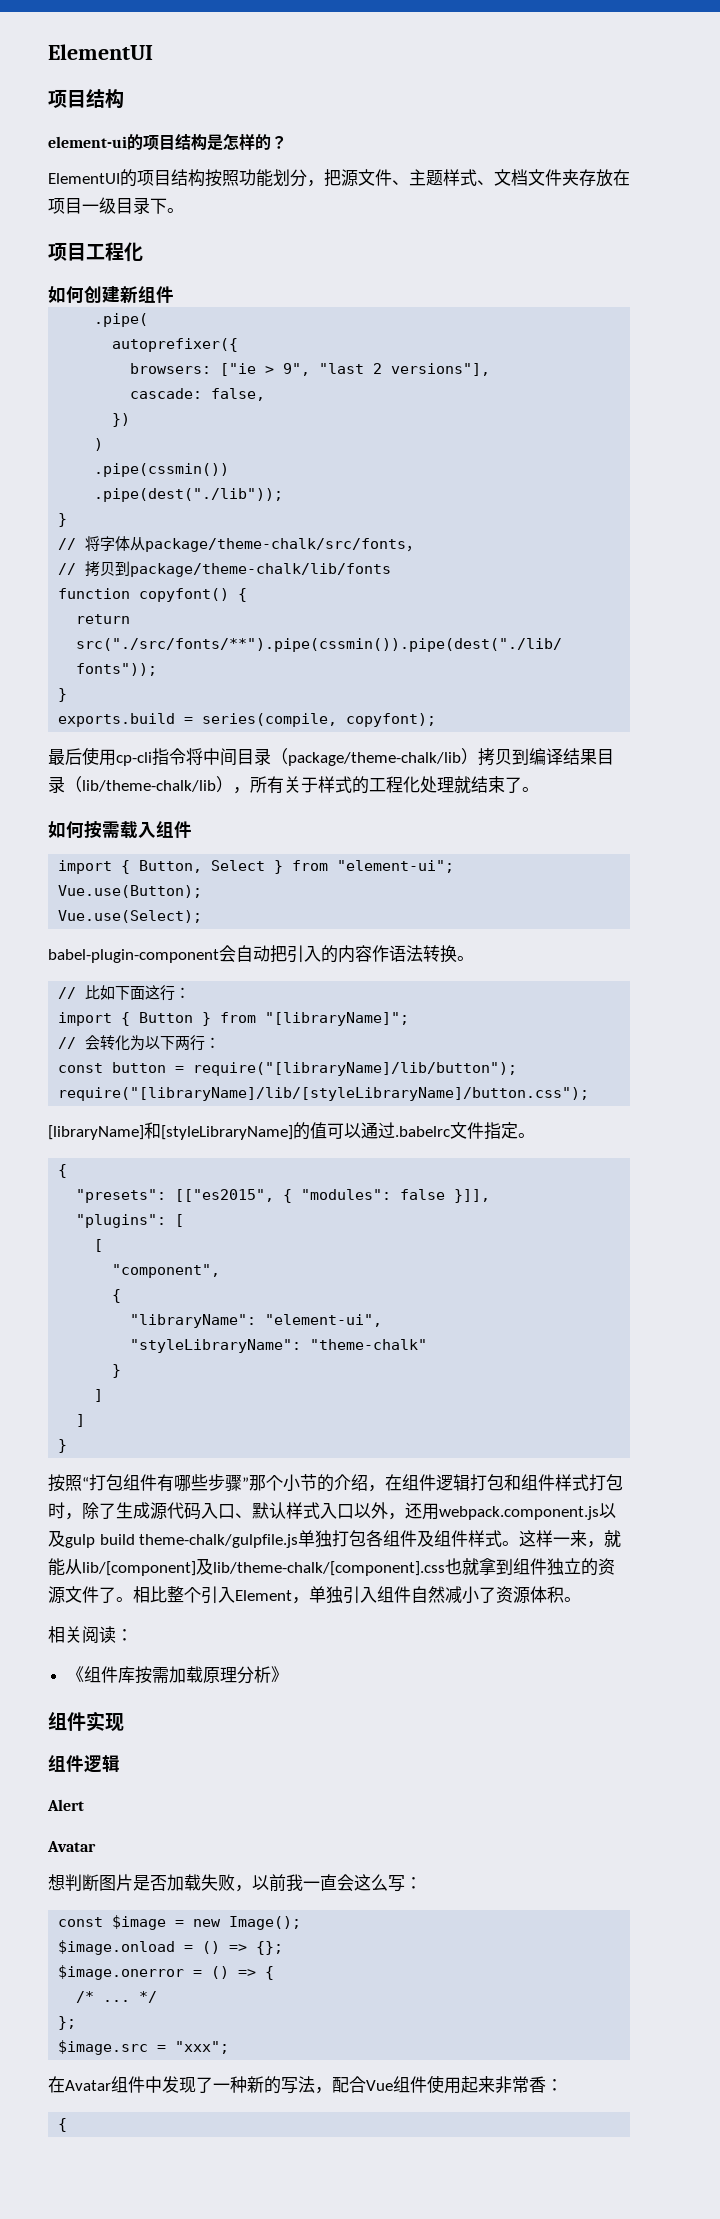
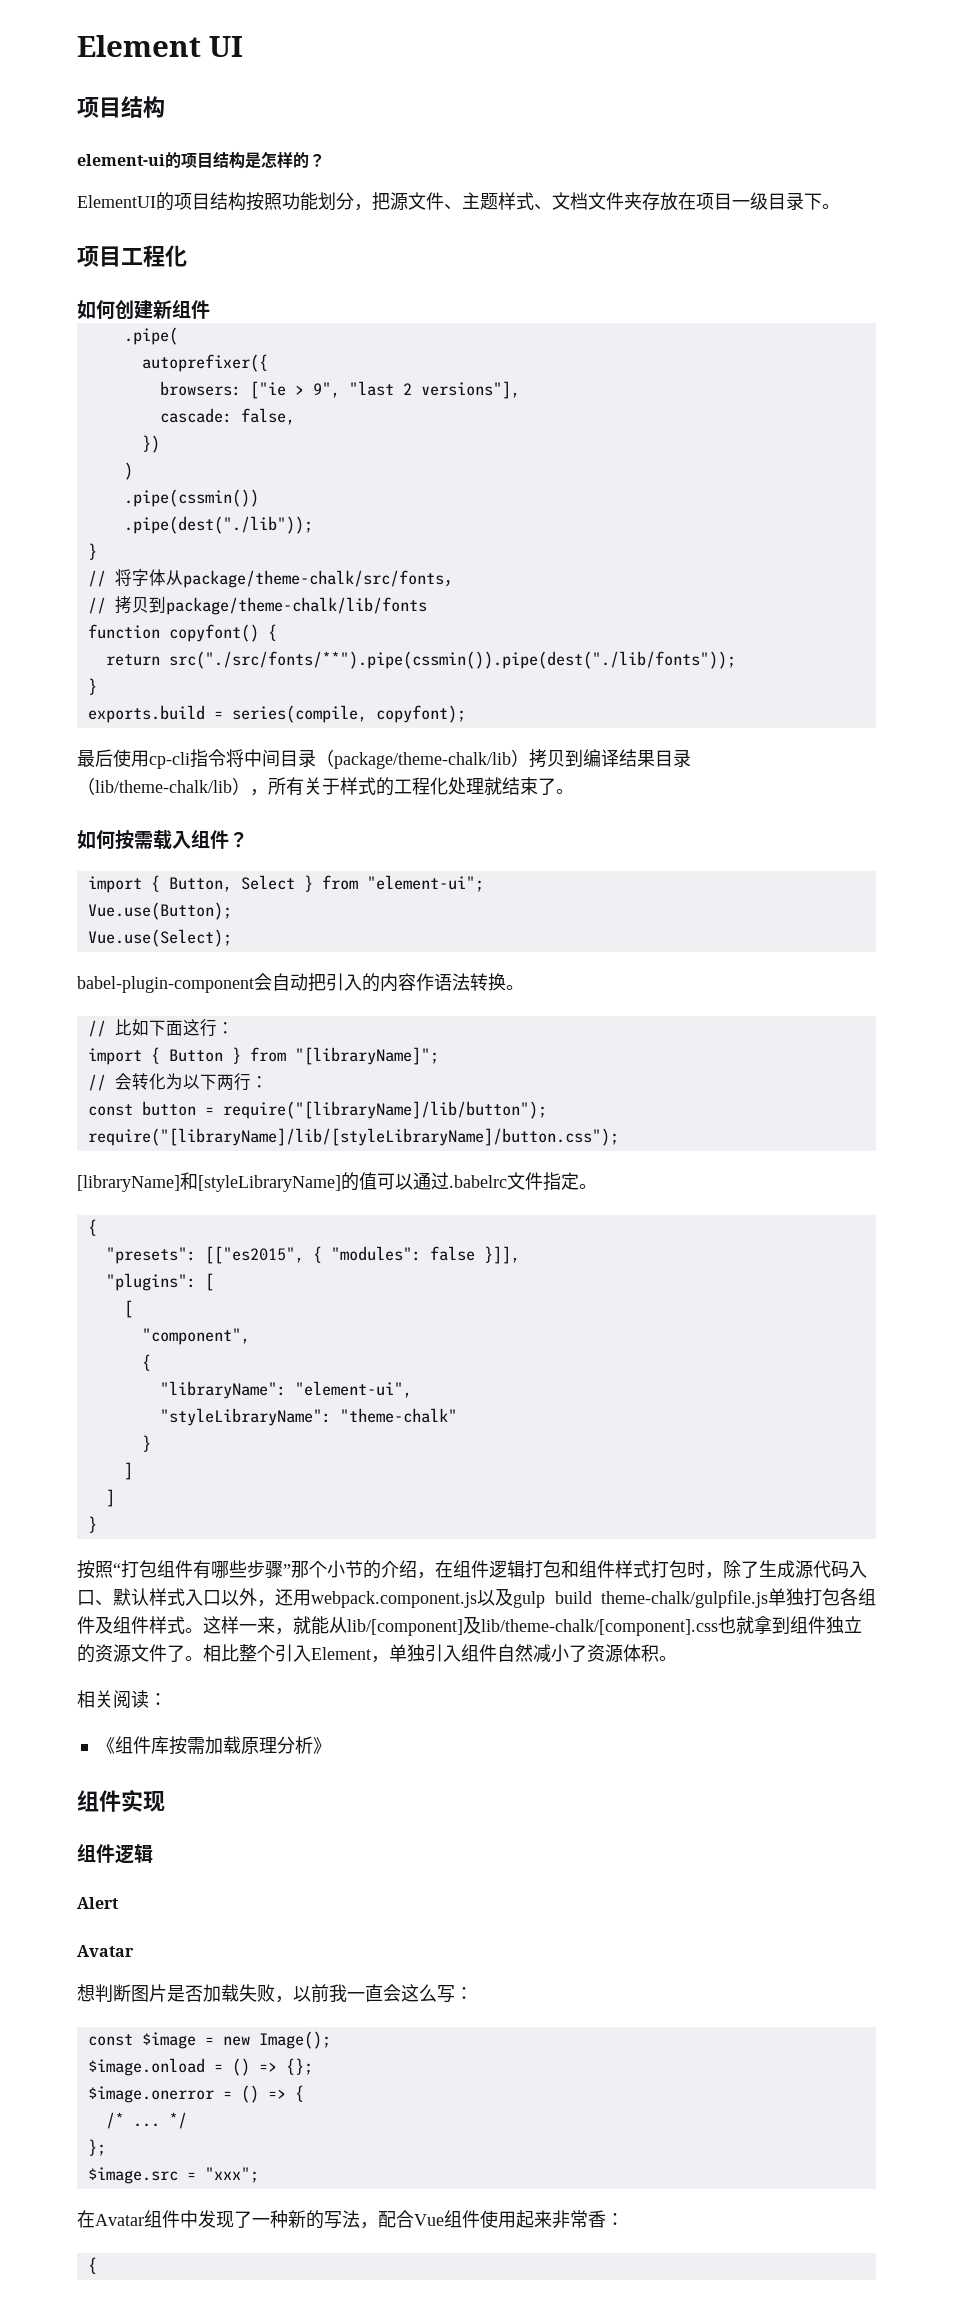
[48,44,153,60] ElementUI -> [77,35,243,57] Element UI
(192, 829) none -> [229,832,248,848] ？

